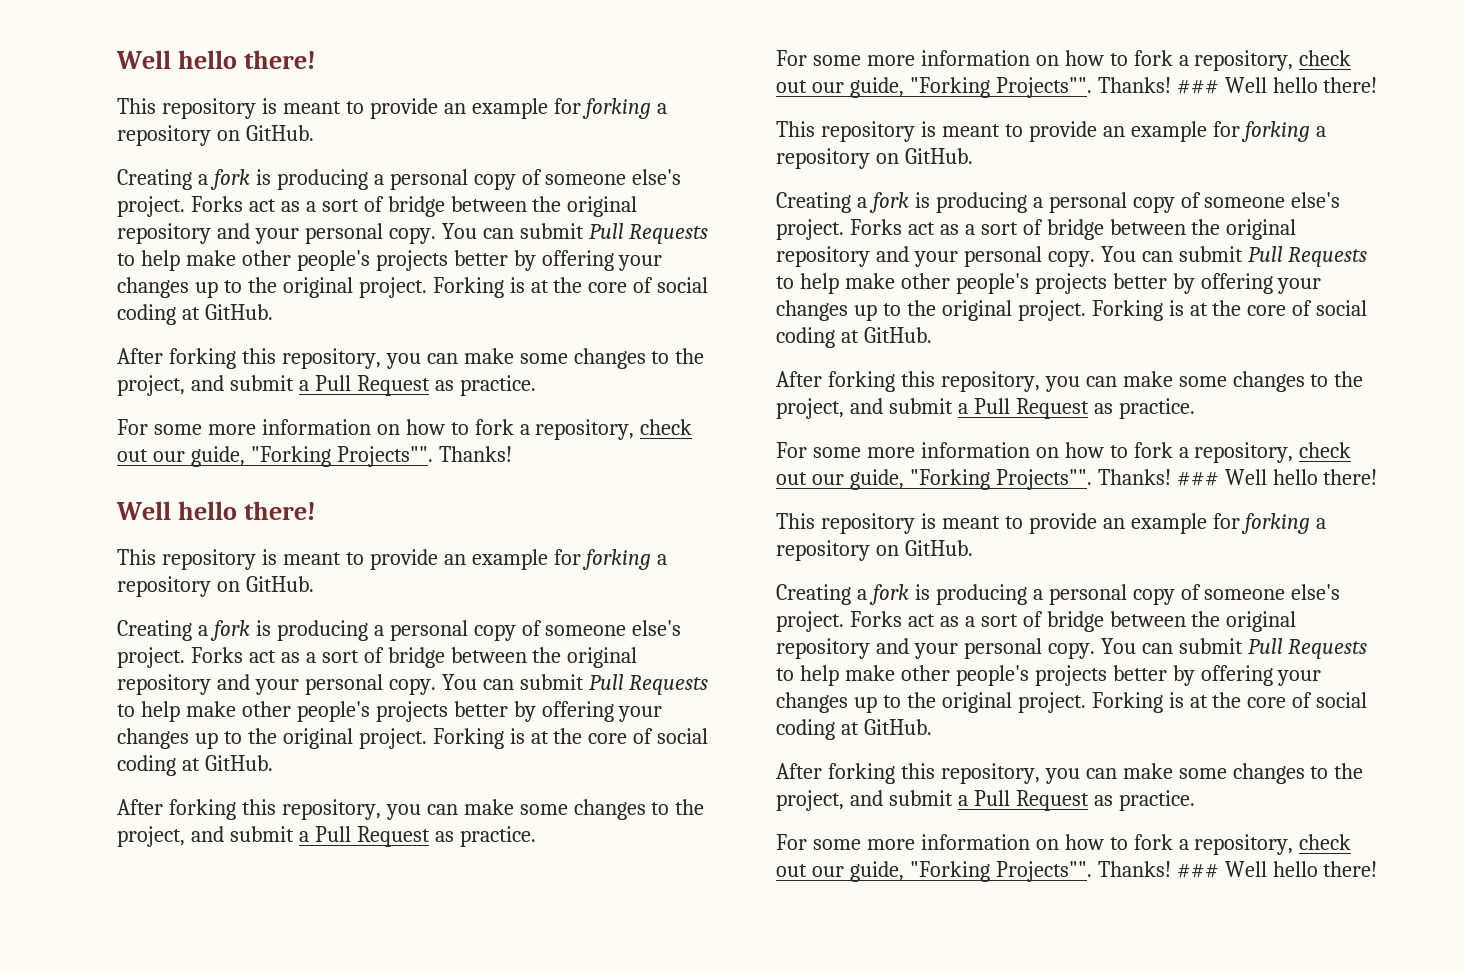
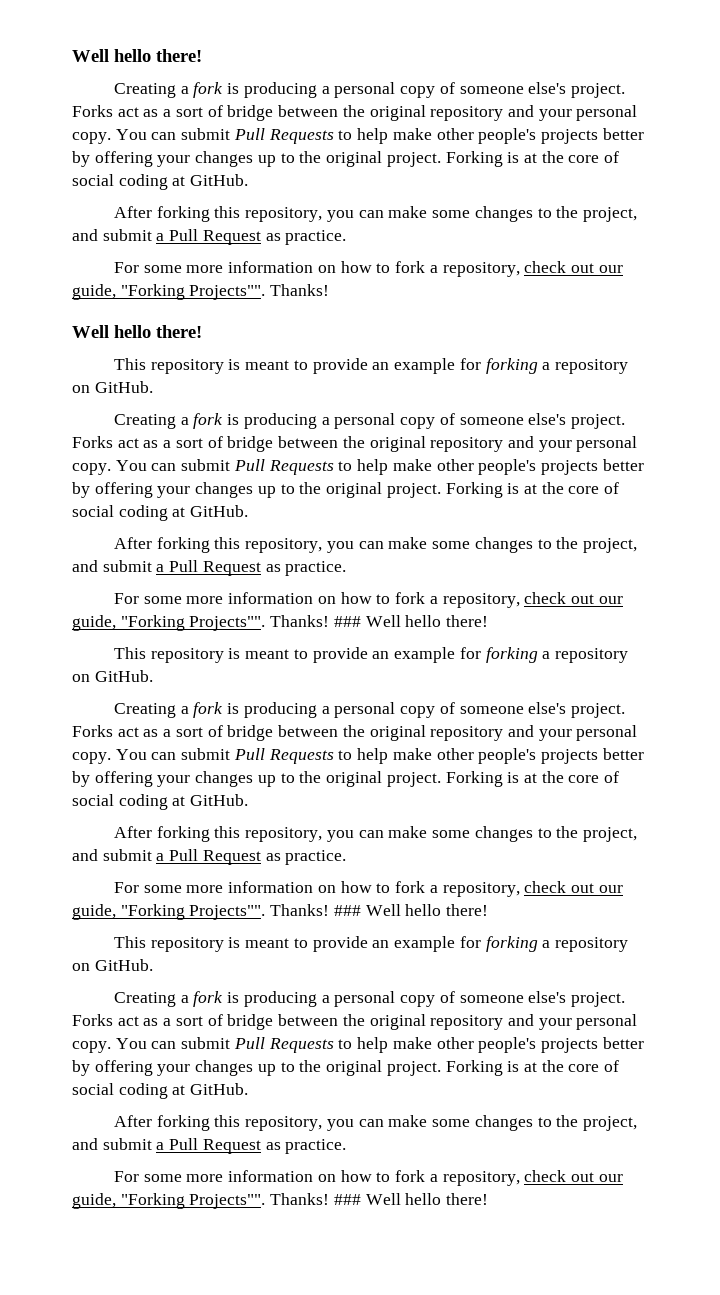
[116,50,316,69] [117,98,668,119] [117,125,314,146] Well hello there! // This repository is meant to provide an example for forking a repository on GitHub. -> [72,49,202,62] Well hello there!

